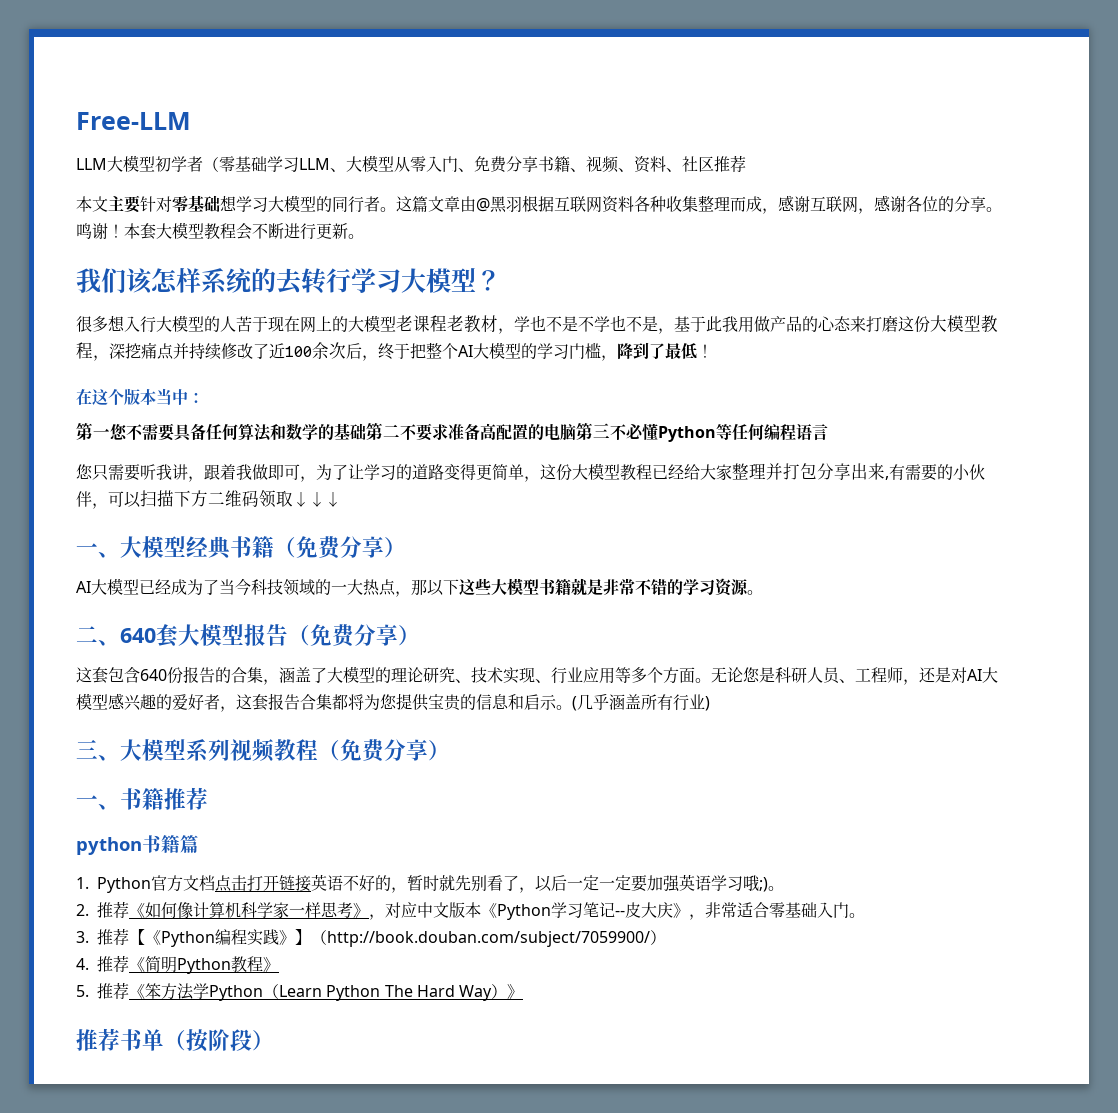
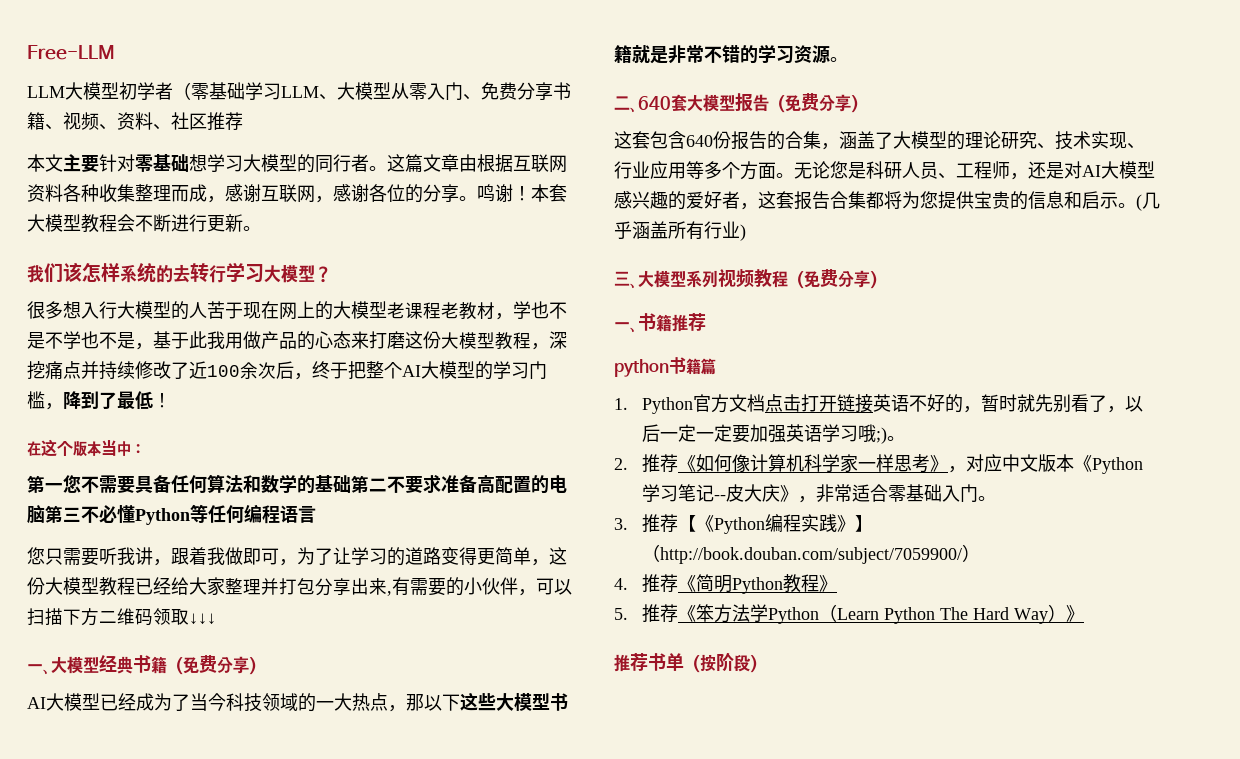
[476,196,522,213] @黑羽 -> (477, 163) none

